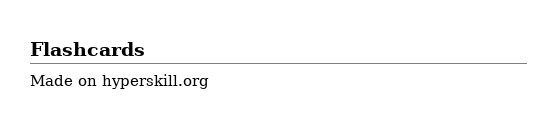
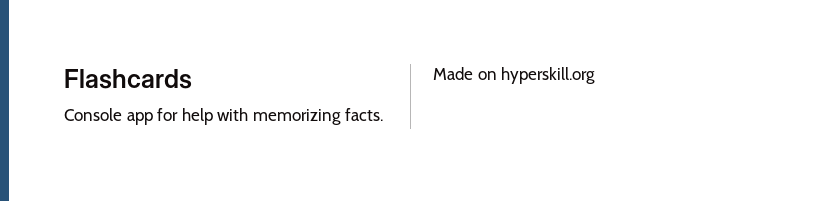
(145, 49) none -> [64,108,383,125] Console app for help with memorizing facts.

